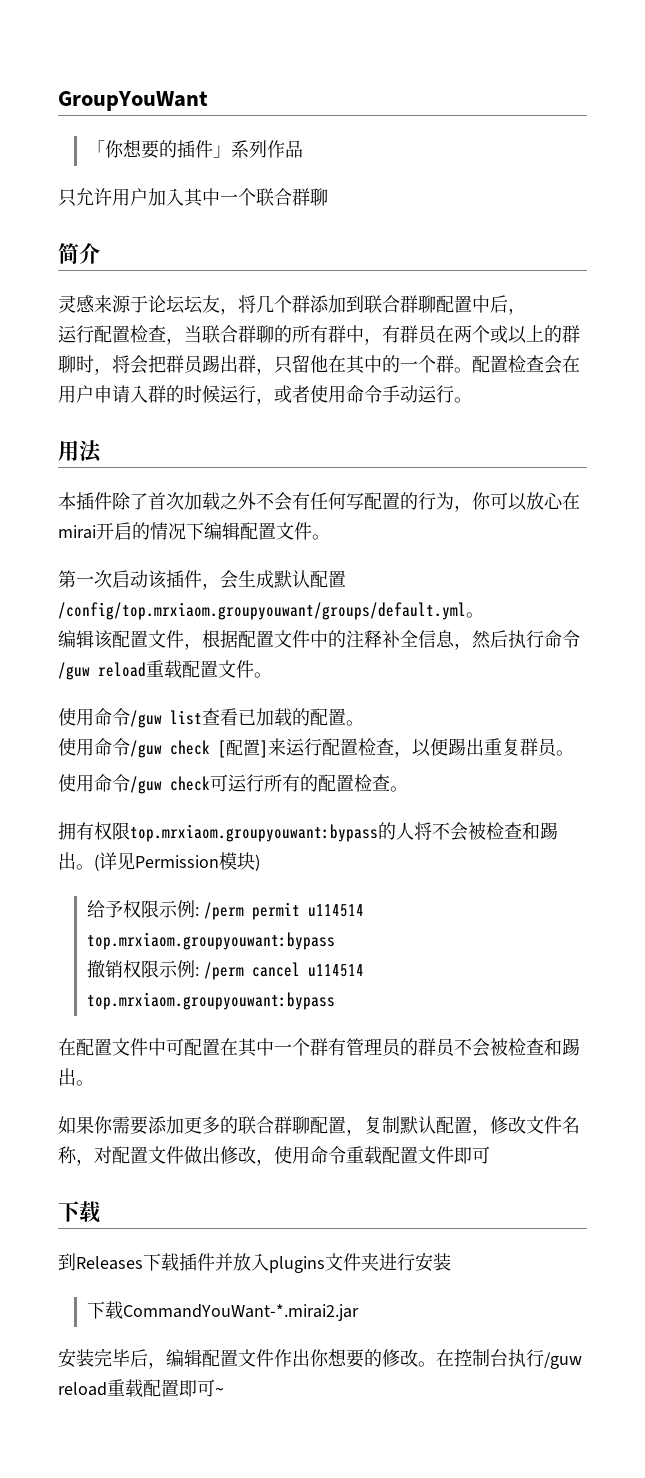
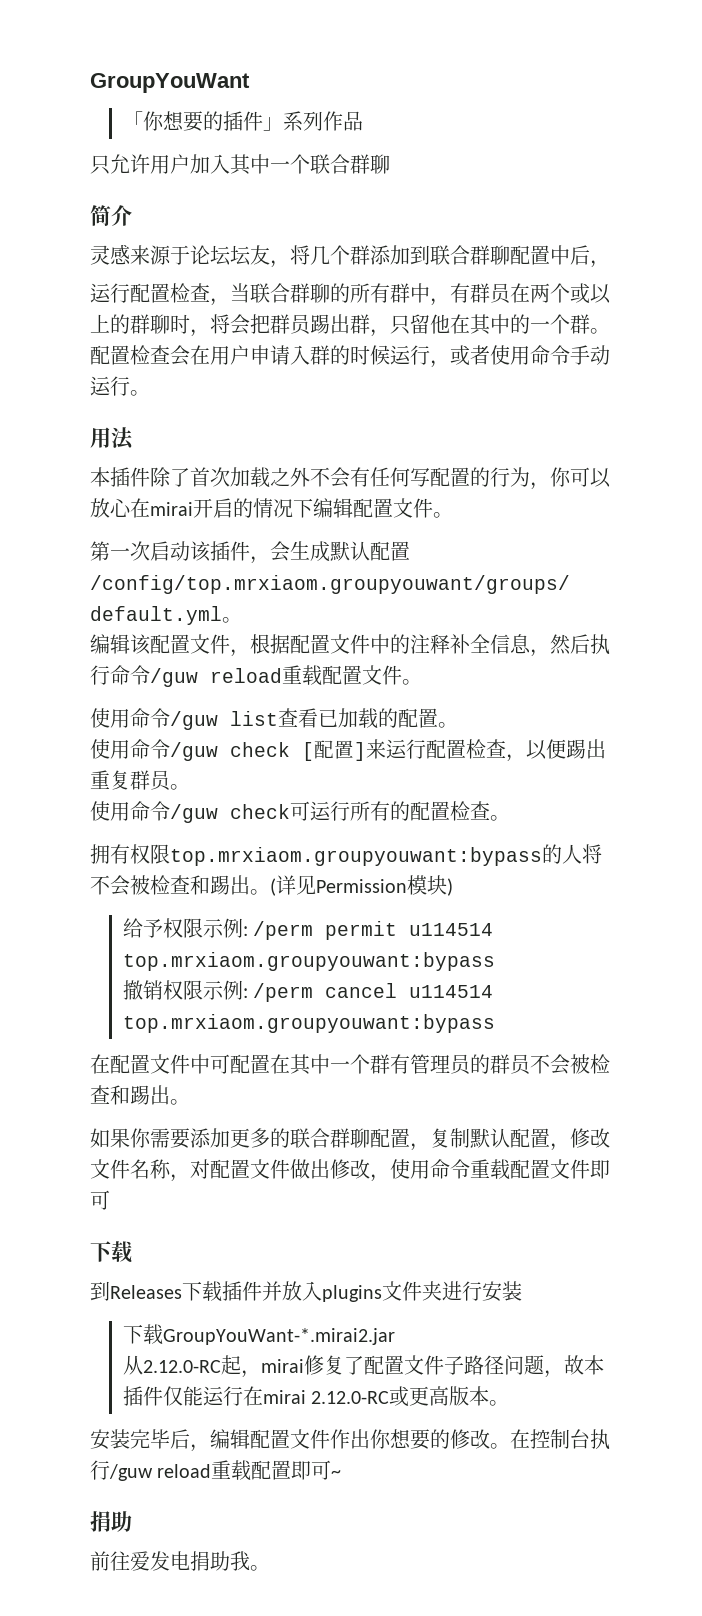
[122,1304,359,1321] CommandYouWant-*.mirai2.jar -> [163,1328,396,1345] [123,1355,605,1378] [123,1386,510,1407] GroupYouWant-*.mirai2.jar // 从2.12.0-RC起，mirai修复了配置文件子路径问题，故本插件仅能运行在mirai 2.12.0-RC或更高版本。
(224, 1391) none -> [90,1511,132,1532] [90,1551,270,1571] // 捐助 // 前往爱发电捐助我。

